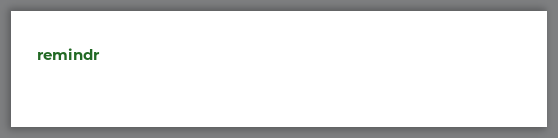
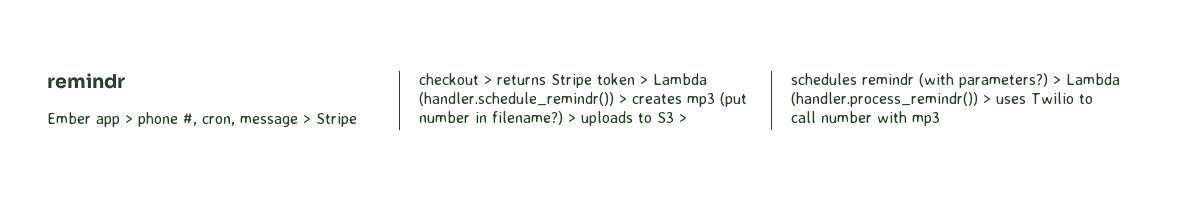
[37,48,100,60] remindr -> [47,73,125,89] [47,112,357,127] [419,73,707,88] [419,92,747,107] [419,111,687,126] [791,73,1120,88] [791,92,1093,107] [791,111,940,126] remindr // Ember app > phone #, cron, message > Stripe checkout > returns Stripe token > Lambda (handler.schedule_remindr()) > creates mp3 (put number in filename?) > uploads to S3 > schedules remindr (with parameters?) > Lambda (handler.process_remindr()) > uses Twilio to call number with mp3

